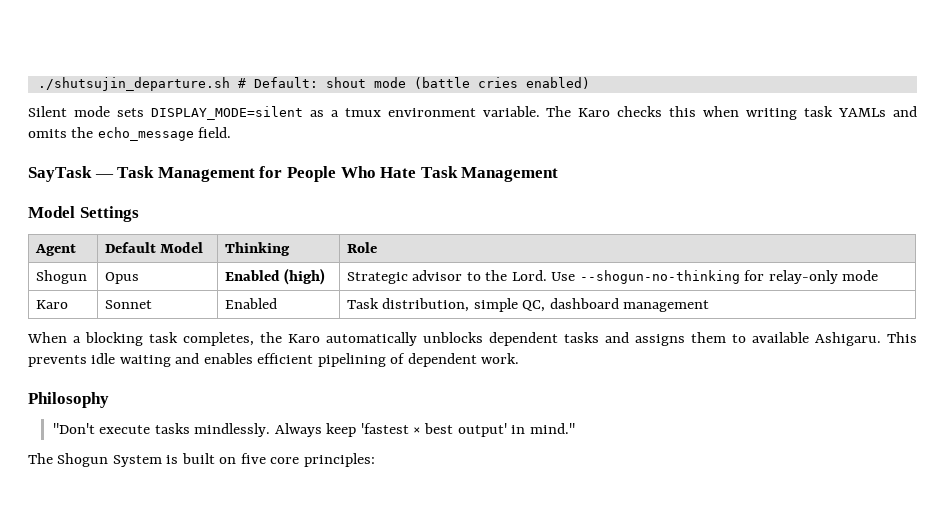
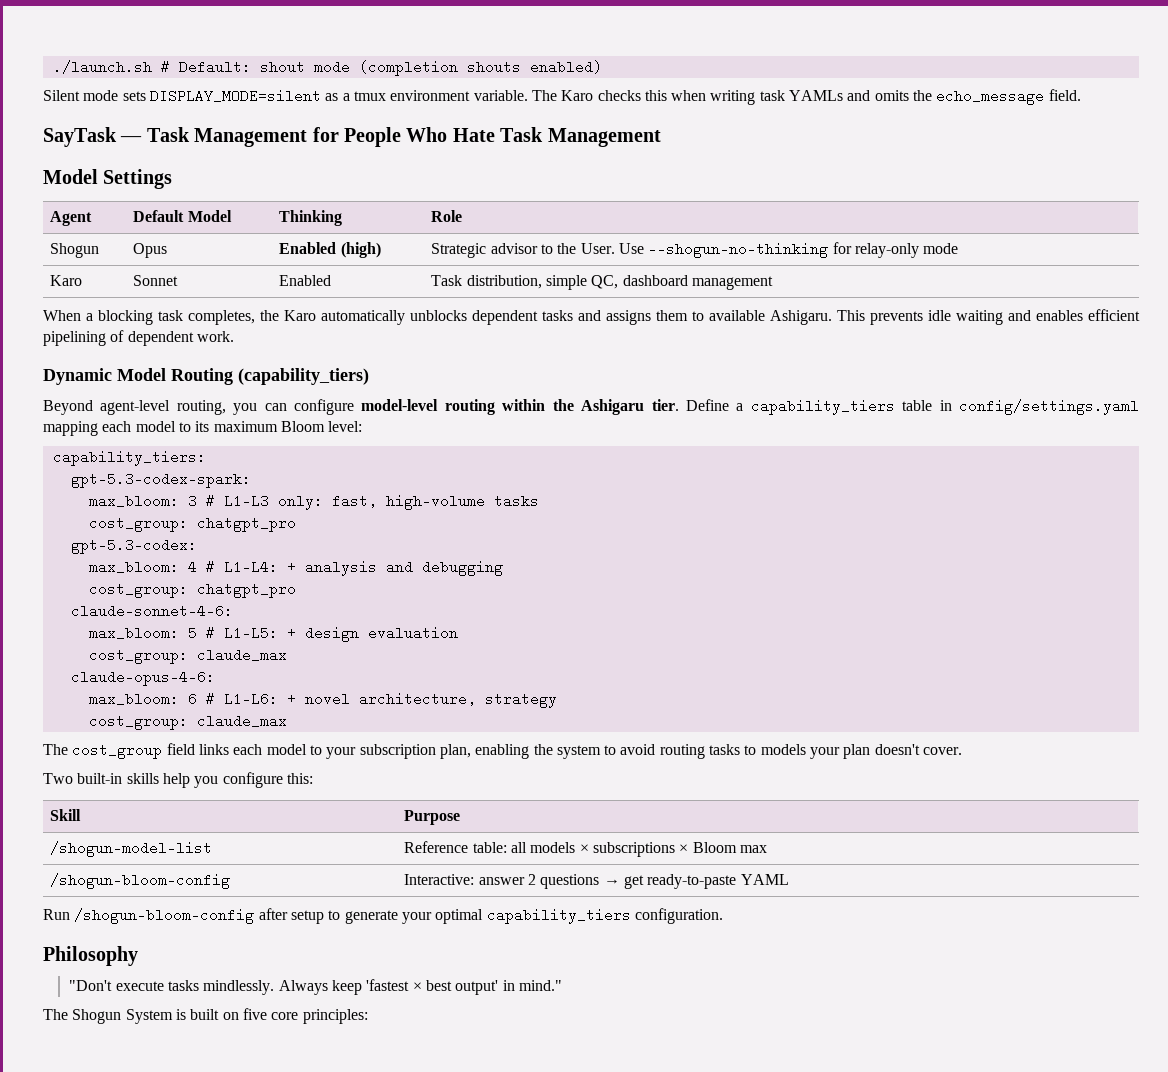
[37,77,230,91] ./shutsujin_departure.sh -> [52,60,152,74] ./launch.sh
[413,77,518,89] (battle cries -> [358,60,521,76] (completion shouts
[511,270,547,281] Lord. -> [580,243,615,254] User.
(520, 358) none -> [43,368,369,385] [43,399,1139,415] [43,421,363,436] [52,450,206,466] [70,472,251,488] [88,494,539,510] [88,516,296,532] [70,538,197,554] [88,560,503,576] [88,582,296,598] [70,604,233,618] [88,626,458,642] [88,648,287,664] [70,670,215,686] [88,692,557,708] [88,714,287,730] [43,743,963,759] [43,772,313,788] [50,809,82,821] [404,810,461,825] [50,841,213,857] [404,841,767,857] [50,873,231,889] [404,874,789,889] [43,908,723,924] // Dynamic Model Routing (capability_tiers) // Beyond agent-level routing, you can configure model-level routing within the Ashigaru tier. Define a capability_tiers table in config/settings.yaml mapping each model to its maximum Bloom level: // capability_tiers: // gpt-5.3-codex-spark: // max_bloom: 3 # L1–L3 only: fast, high-volume tasks // cost_group: chatgpt_pro // gpt-5.3-codex: // max_bloom: 4 # L1–L4: + analysis and debugging // cost_group: chatgpt_pro // claude-sonnet-4-6: // max_bloom: 5 # L1–L5: + design evaluation // cost_group: claude_max // claude-opus-4-6: // max_bloom: 6 # L1–L6: + novel architecture, strategy // cost_group: claude_max // The cost_group field links each model to your subscription plan, enabling the system to avoid routing tasks to models your plan doesn't cover. // Two built-in skills help you configure this: // Skill | Purpose // /shogun-model-list | Reference table: all models × subscriptions × Bloom max // /shogun-bloom-config | Interactive: answer 2 questions → get ready-to-paste YAML // Run /shogun-bloom-config after setup to generate your optimal capability_tiers configuration.

